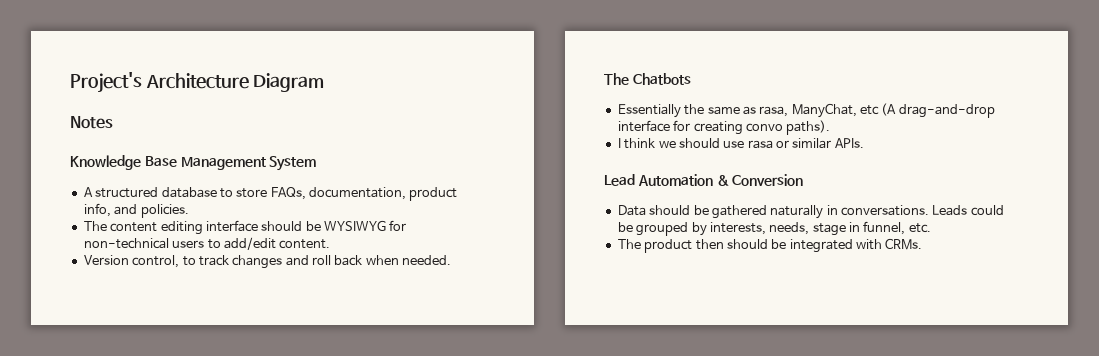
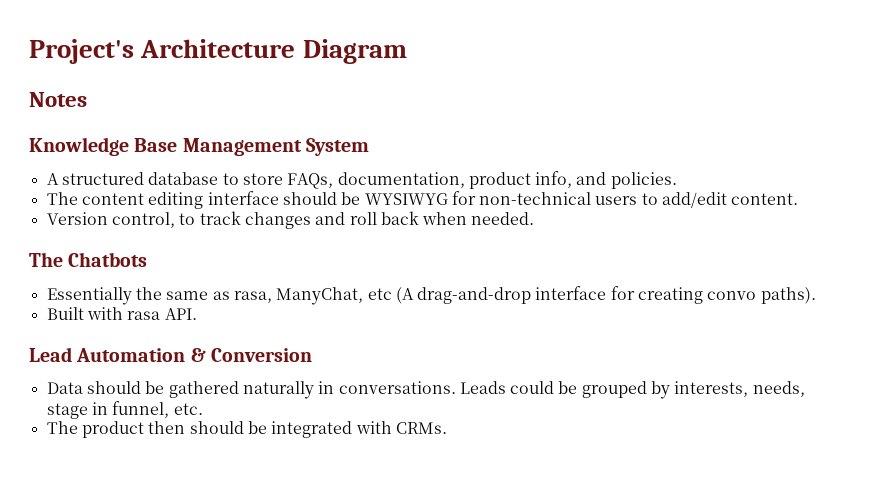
[617,138,864,149] I think we should use rasa or similar APIs. -> [46,307,197,320] Built with rasa API.

